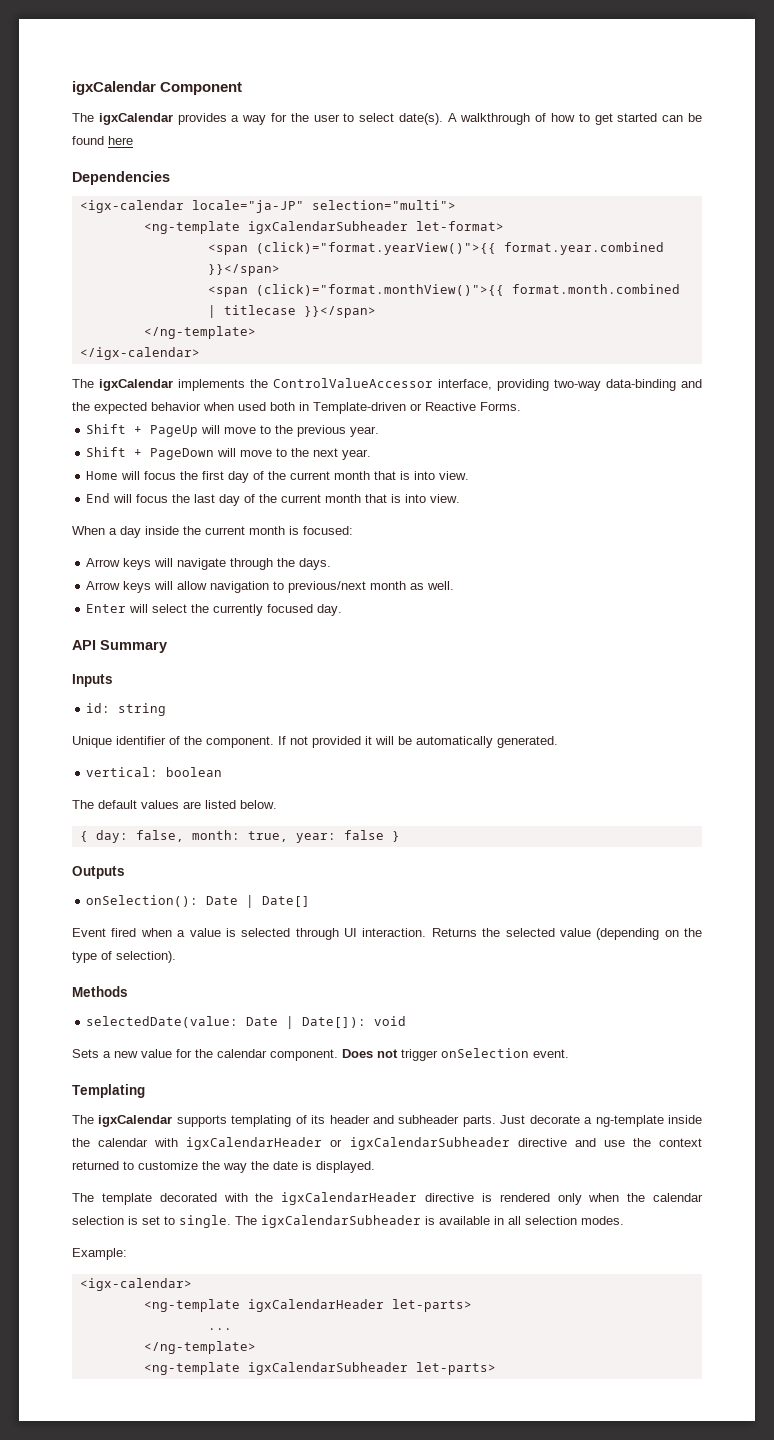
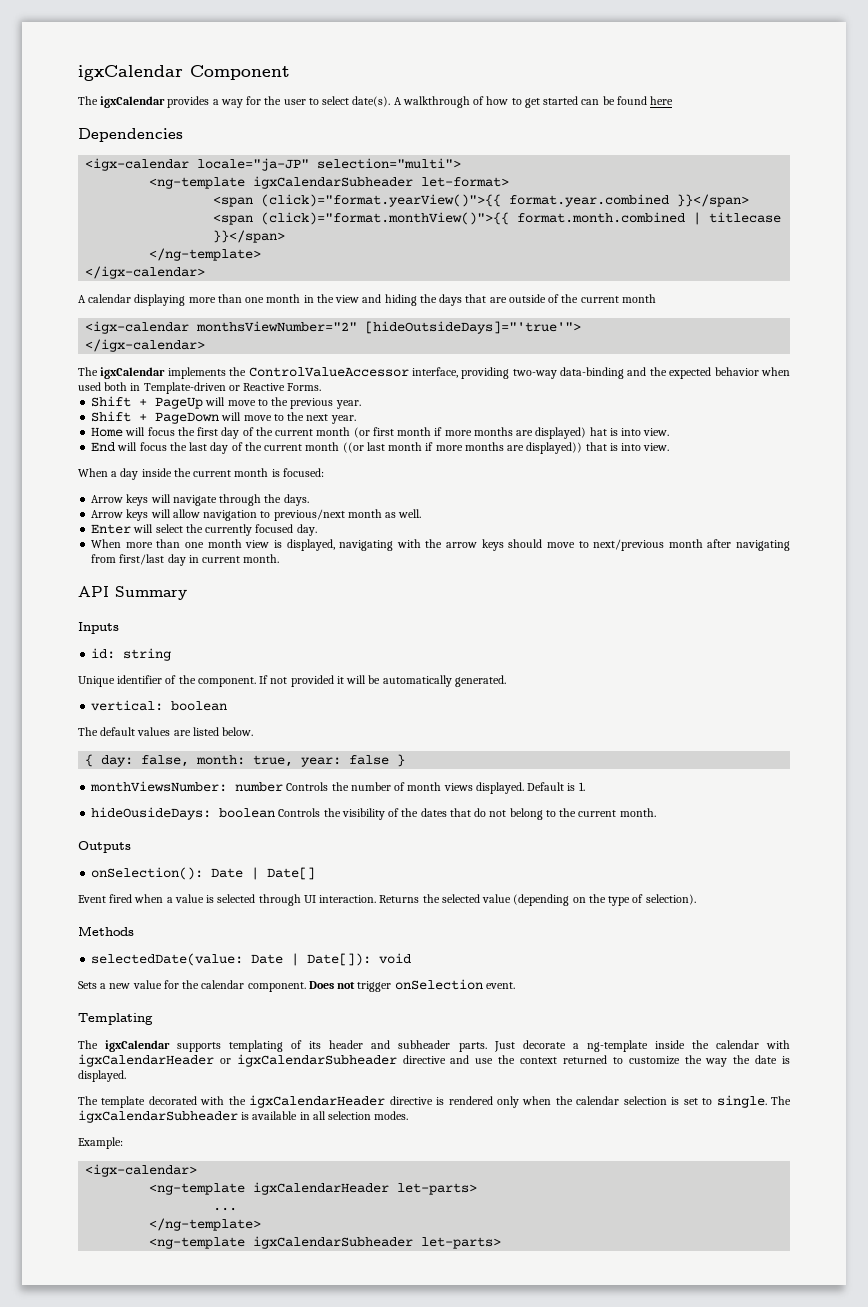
(200, 353) none -> [78,294,656,306] [85,321,582,334] [85,339,206,352] // A calendar displaying more than one month in the view and hiding the days that are outside of the current month // <igx-calendar monthsViewNumber="2" [hideOutsideDays]="'true'"> // </igx-calendar>
[374,471,397,480] that -> [353,427,607,439] (or first month if more months are displayed) hat
(362, 498) none -> [342,442,583,454] ((or last month if more months are displayed))
(343, 610) none -> [91,539,790,551] [91,554,280,566] // When more than one month view is displayed, navigating with the arrow keys should move to next/previous month after navigating from first/last day in current month.
(400, 836) none -> [90,781,585,794] [91,807,656,820] // monthViewsNumber: number Controls the number of month views displayed. Default is 1. // hideOusideDays: boolean Controls the visibility of the dates that do not belong to the current month.

